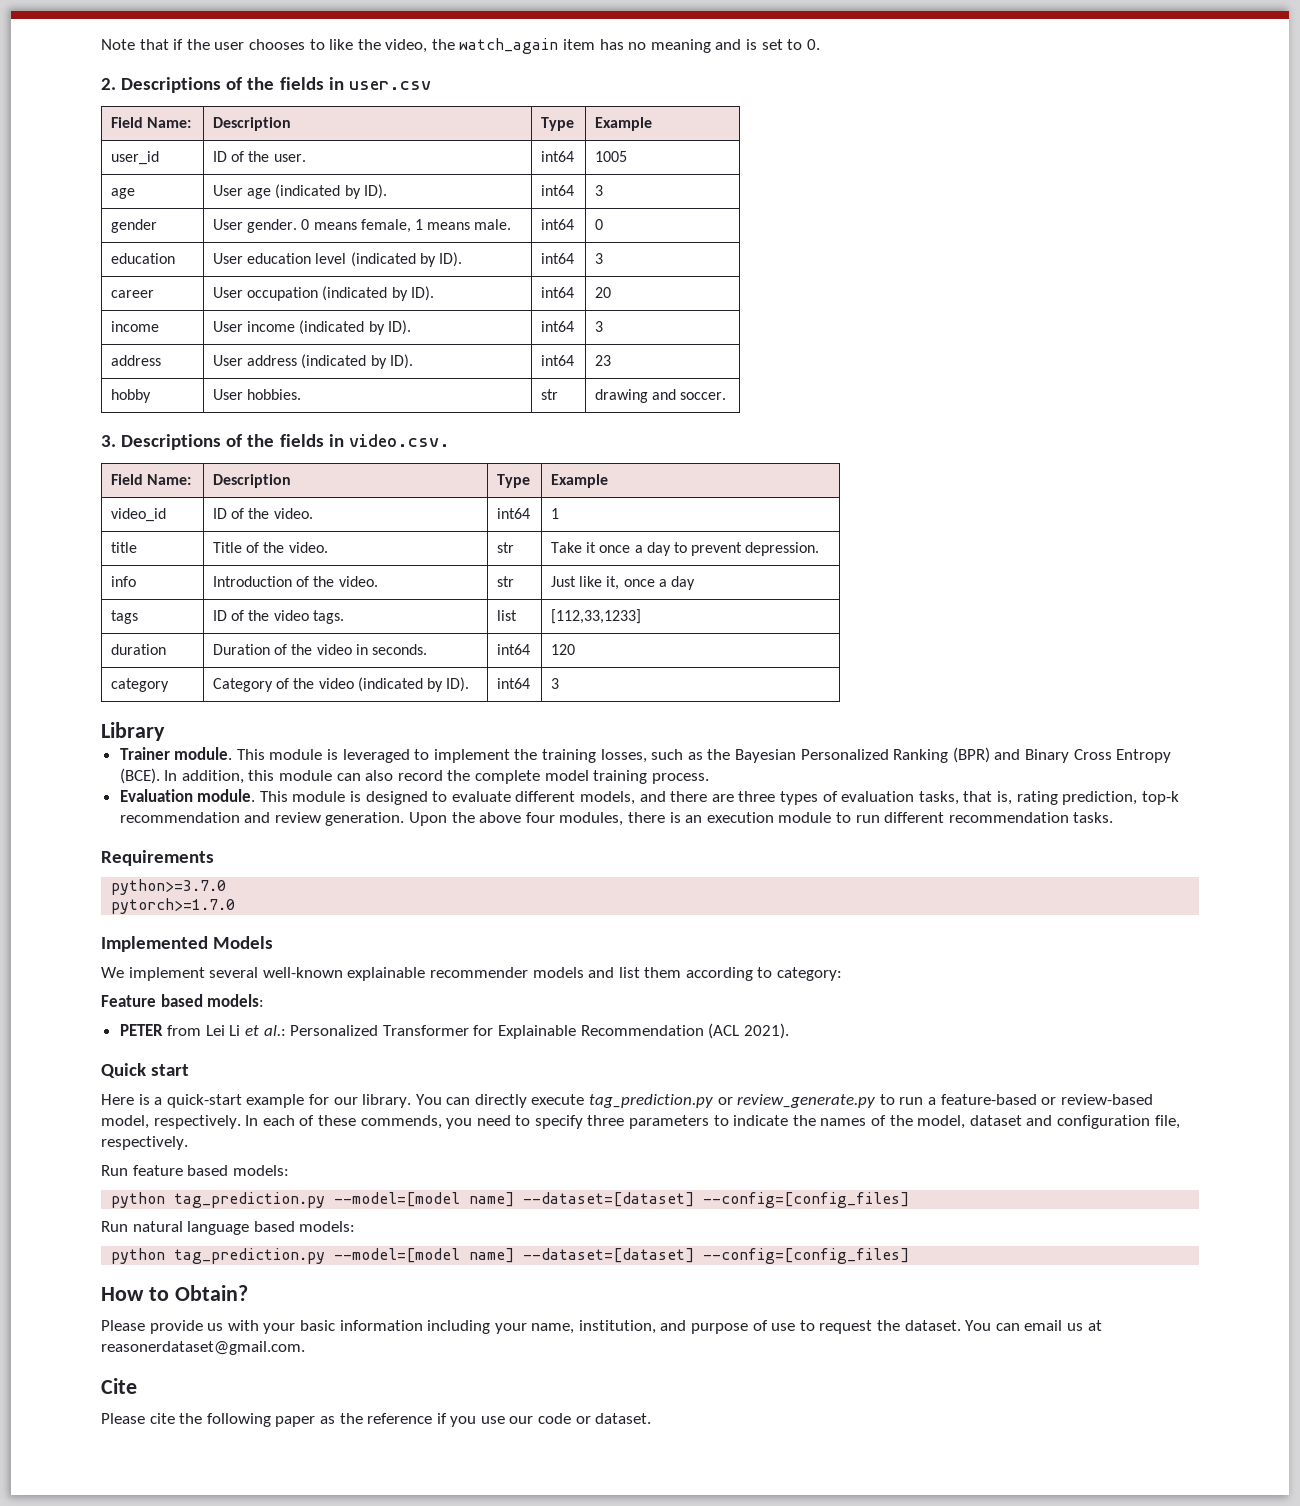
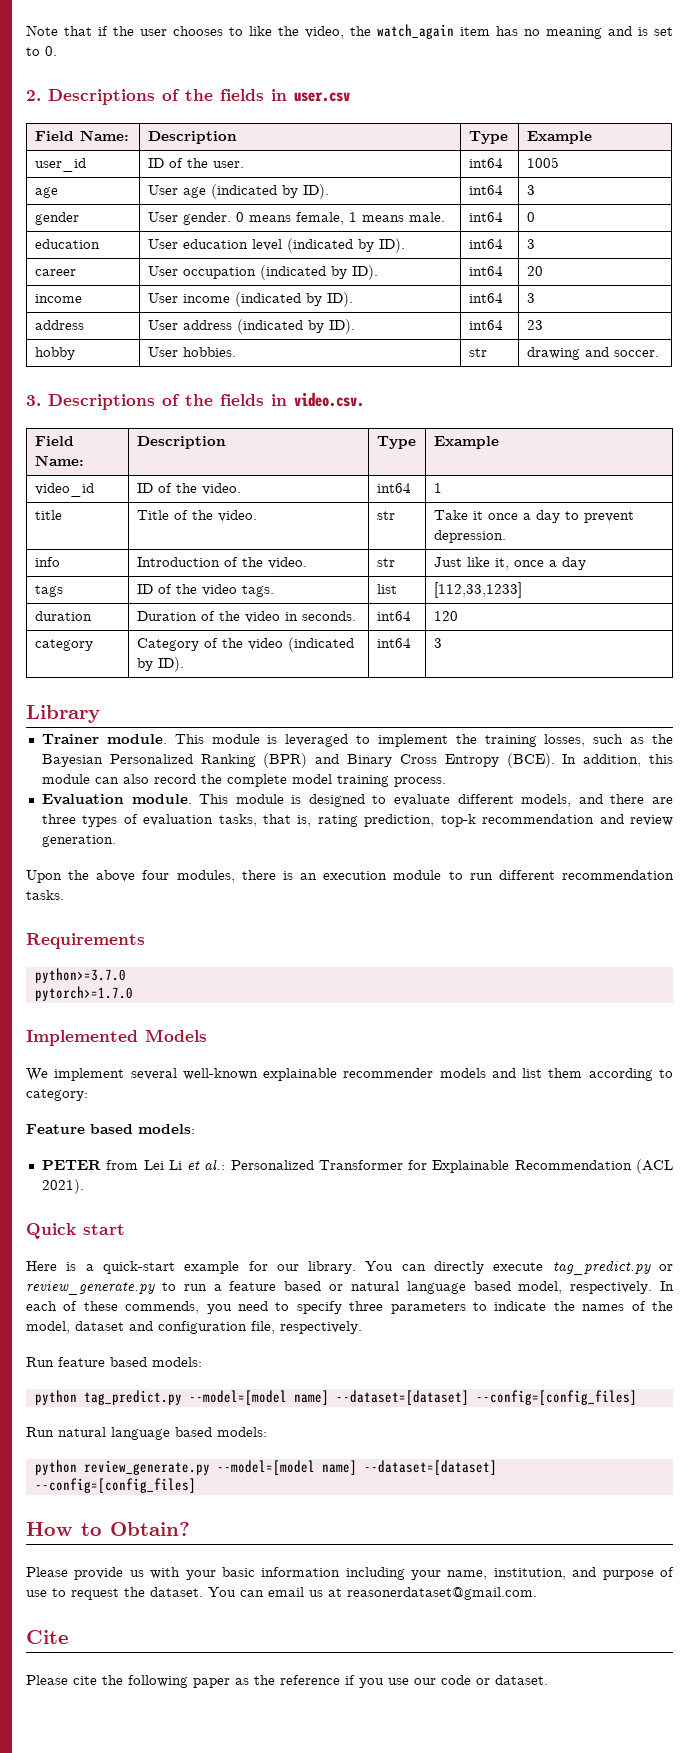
(405, 819) none -> (116, 841) //
[589,1094,714,1108] tag_prediction.py -> [552,1260,651,1275] tag_predict.py
[940,1094,1153,1105] feature-based or review-based -> [229,1281,511,1294] feature based or natural language based
[174,1192,326,1208] tag_prediction.py -> [83,1390,182,1405] tag_predict.py
[174,1248,326,1264] tag_prediction.py -> [83,1460,210,1475] review_generate.py

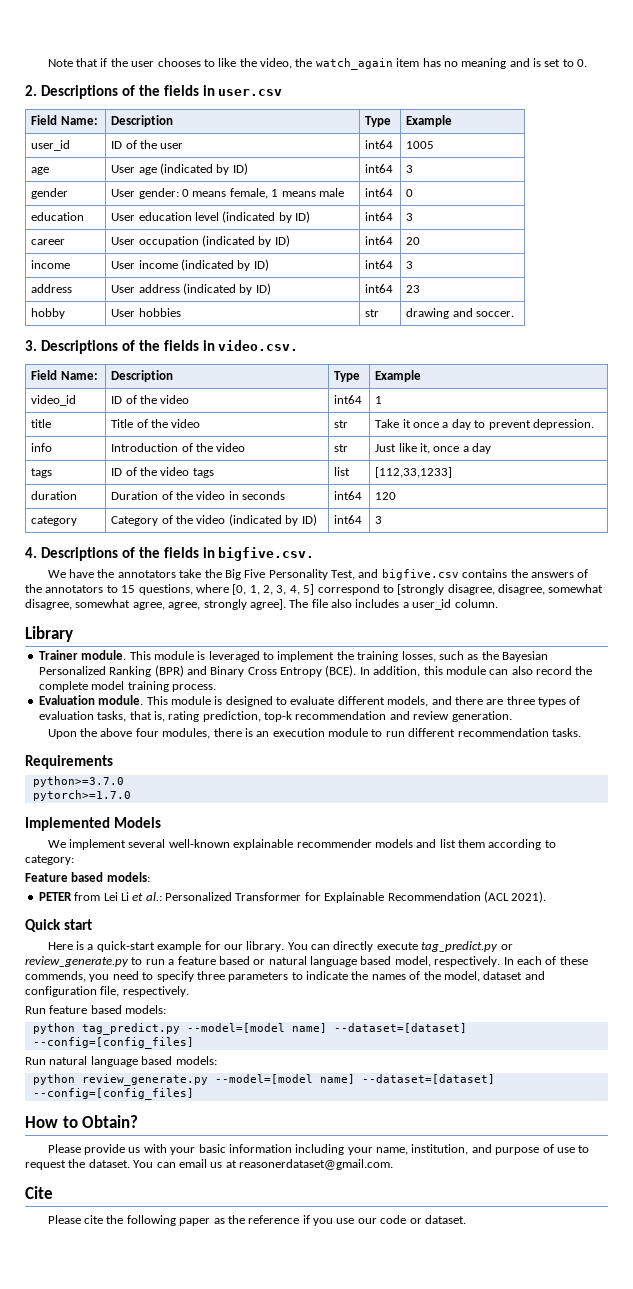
[212,161,244,168] user. -> [160,143,184,149] user
[302,184,329,199] ID). -> [232,163,248,175] ID)
[182,212,231,225] gender. -> [138,188,179,199] gender:
[408,212,445,222] male. -> [318,188,344,197] male
[378,238,405,253] ID). -> [295,211,311,223] ID)
[351,265,378,280] ID). -> [274,235,290,247] ID)
[326,292,353,307] ID). -> [253,259,269,271] ID)
[328,319,355,334] ID). -> [255,283,271,295] ID)
[182,347,236,357] hobbies. -> [138,308,181,317] hobbies
[201,483,241,495] video. -> [160,395,190,404] video
[217,510,257,522] video. -> [171,419,201,428] video
[267,557,307,569] video. -> [216,443,246,452] video
[241,585,274,597] tags. -> [192,468,214,478] tags
[301,611,356,621] seconds. -> [242,491,286,500] seconds
[157,657,184,672] [376,638,411,648] [433,638,442,648] ID). | int64 | 3 -> [301,514,317,526] [334,515,363,524] [375,516,383,524] [25,547,315,561] [47,569,589,580] [25,584,604,595] [25,599,498,610] ID) | int64 | 3 // 4. Descriptions of the fields in bigfive.csv. // We have the annotators take the Big Five Personality Test, and bigfive.csv contains the answers of the annotators to 15 questions, where [0, 1, 2, 3, 4, 5] correspond to [strongly disagree, disagree, somewhat disagree, somewhat agree, agree, strongly agree]. The file also includes a user_id column.

